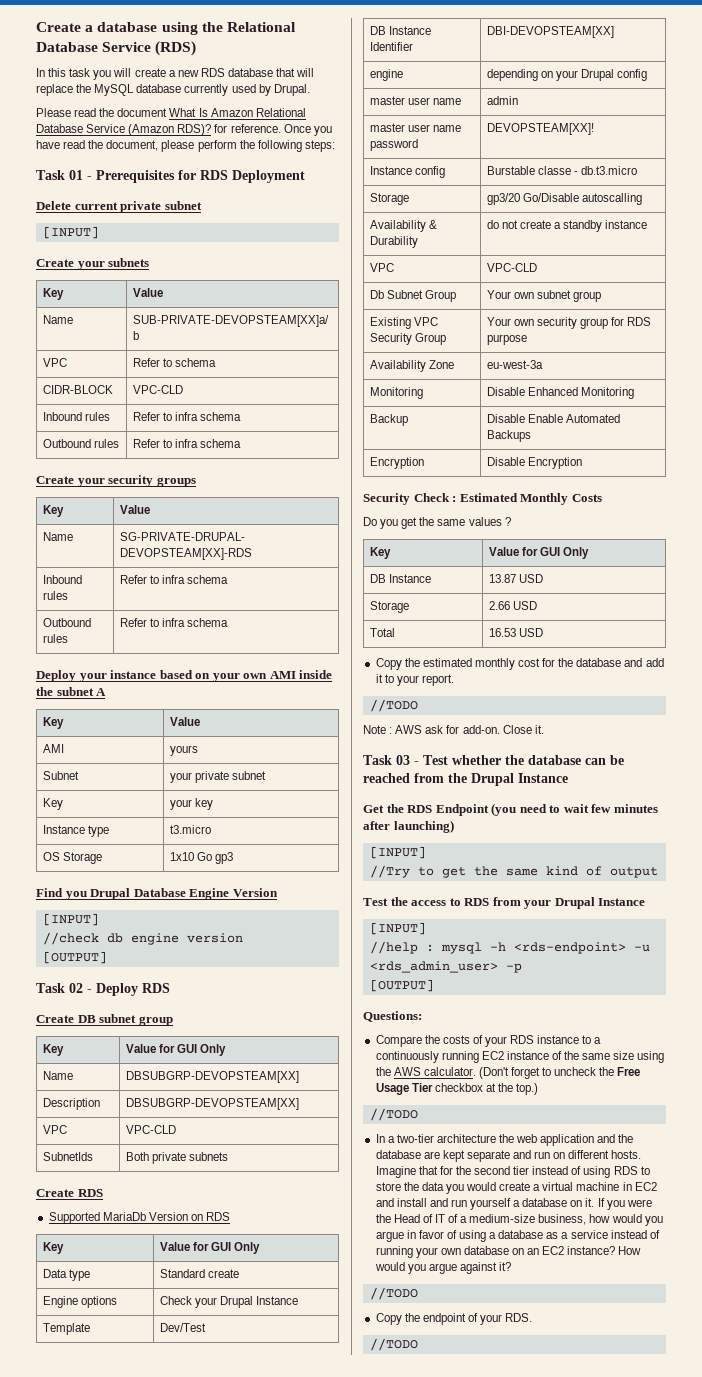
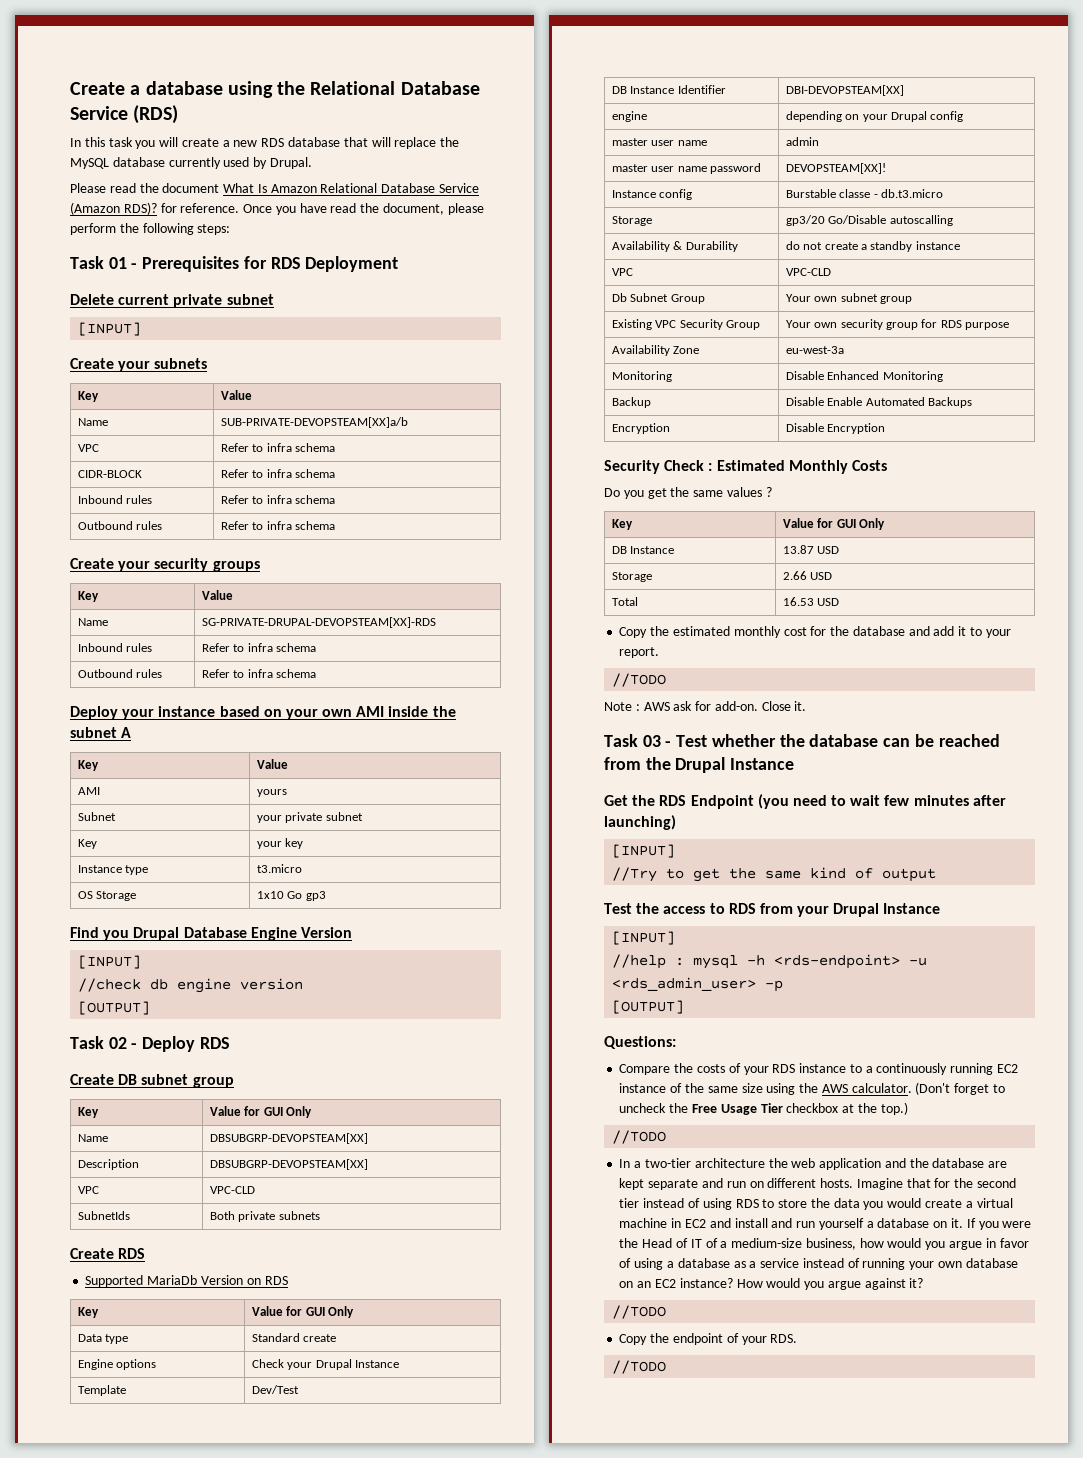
(172, 362) none -> [266,443,292,452] infra
[132,385,183,394] VPC-CLD -> [220,469,335,478] Refer to infra schema

